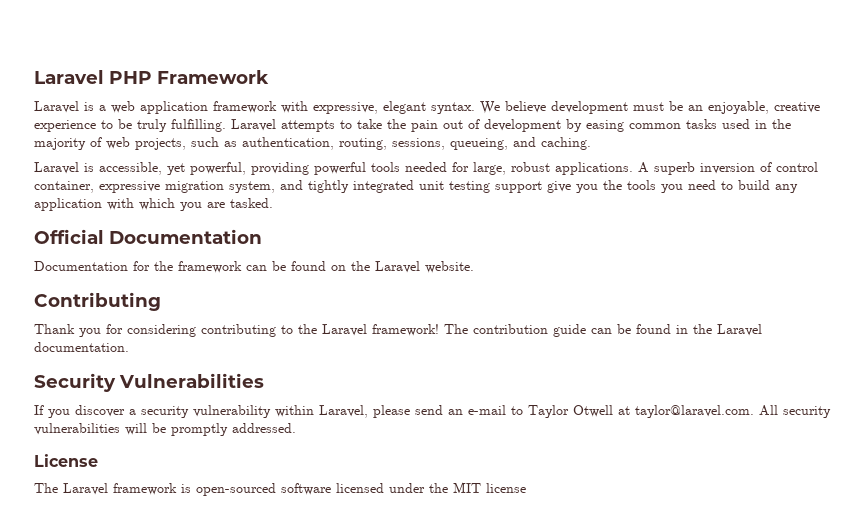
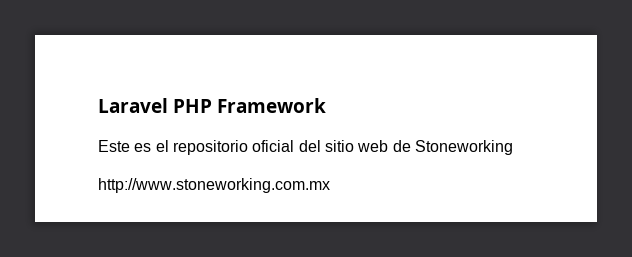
[34,101,820,114] [34,119,791,132] [34,137,591,150] [34,162,818,175] [34,180,798,193] [34,198,273,211] [34,229,262,244] [34,261,474,273] [34,292,161,311] [34,324,762,337] [34,342,129,352] [34,373,264,392] [34,405,831,418] [34,423,296,436] [34,454,98,467] [34,482,526,496] Laravel is a web application framework with expressive, elegant syntax. We believe development must be an enjoyable, creative experience to be truly fulfilling. Laravel attempts to take the pain out of development by easing common tasks used in the majority of web projects, such as authentication, routing, sessions, queueing, and caching. // Laravel is accessible, yet powerful, providing powerful tools needed for large, robust applications. A superb inversion of control container, expressive migration system, and tightly integrated unit testing support give you the tools you need to build any application with which you are tasked. // Official Documentation // Documentation for the framework can be found on the Laravel website. // Contributing // Thank you for considering contributing to the Laravel framework! The contribution guide can be found in the Laravel documentation. // Security Vulnerabilities // If you discover a security vulnerability within Laravel, please send an e-mail to Taylor Otwell at taylor@laravel.com. All security vulnerabilities will be promptly addressed. // License // The Laravel framework is open-sourced software licensed under the MIT license -> [98,140,513,155] [98,178,330,193] Este es el repositorio oficial del sitio web de Stoneworking // http://www.stoneworking.com.mx

